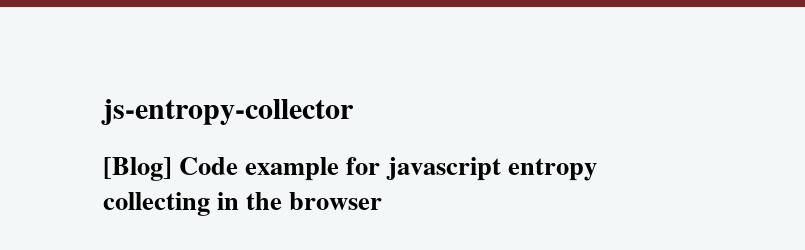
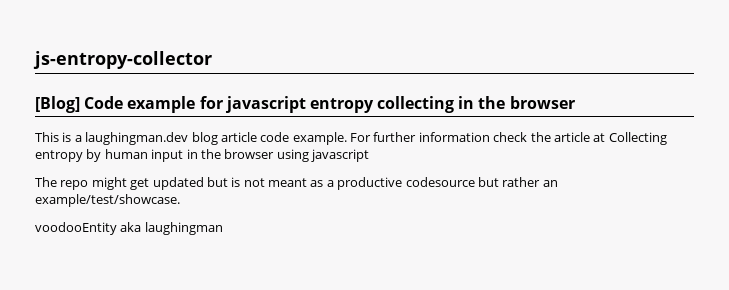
(383, 201) none -> [35,132,667,145] [35,149,369,162] [35,177,558,190] [35,194,180,207] [35,222,223,235] // This is a laughingman.dev blog article code example. For further information check the article at Collecting entropy by human input in the browser using javascript // The repo might get updated but is not meant as a productive codesource but rather an example/test/showcase. // voodooEntity aka laughingman

